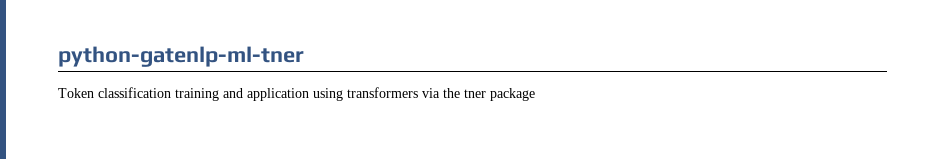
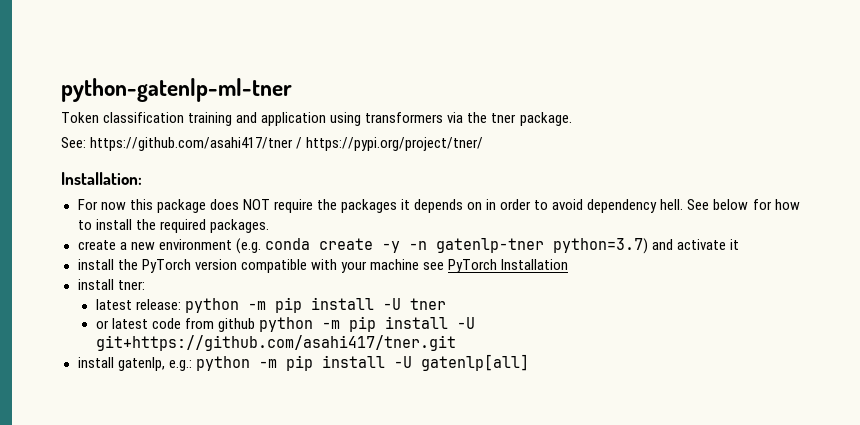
[490,88,535,101] package -> [519,112,572,126] [61,137,484,151] [61,172,142,185] [77,199,800,213] [77,219,269,233] [77,238,739,254] [77,259,568,273] [77,279,145,290] [95,297,446,313] [95,316,475,332] [95,335,456,351] [77,354,529,371] package. // See: https://github.com/asahi417/tner / https://pypi.org/project/tner/ // Installation: // For now this package does NOT require the packages it depends on in order to avoid dependency hell. See below for how to install the required packages. // create a new environment (e.g. conda create -y -n gatenlp-tner python=3.7) and activate it // install the PyTorch version compatible with your machine see PyTorch Installation // install tner: // latest release: python -m pip install -U tner // or latest code from github python -m pip install -U git+https://github.com/asahi417/tner.git // install gatenlp, e.g.: python -m pip install -U gatenlp[all]

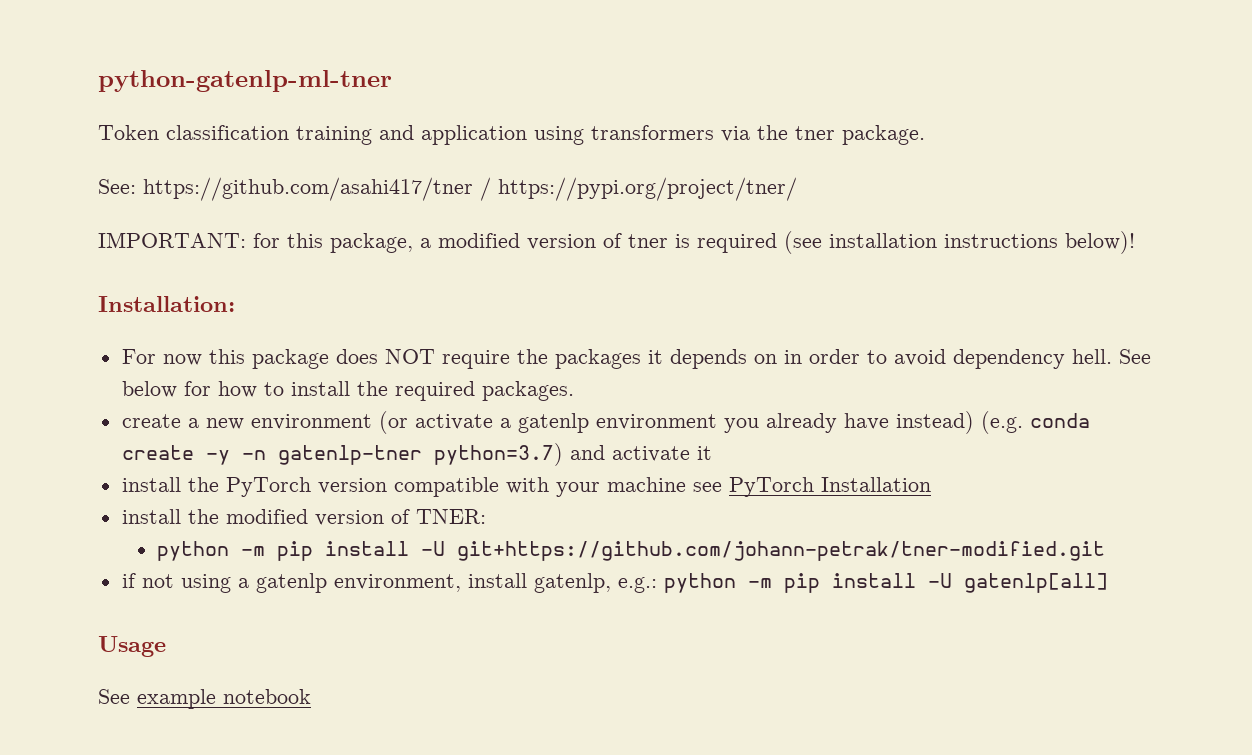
(484, 144) none -> [98,231,1135,254] // IMPORTANT: for this package, a modified version of tner is required (see installation instructions below)!
(232, 244) none -> [378,411,974,434] (or activate a gatenlp environment you already have instead)
[117,280,145,290] [95,297,446,313] [95,316,475,332] [95,335,456,351] tner: // latest release: python -m pip install -U tner // or latest code from github python -m pip install -U git+https://github.com/asahi417/tner.git // -> [187,509,486,526] [157,541,1106,561] [121,573,461,593] the modified version of TNER: // python -m pip install -U git+https://github.com/johann-petrak/tner-modified.git // if not using a gatenlp environment,
(529, 362) none -> [98,636,166,657] [98,689,311,709] // Usage // See example notebook

